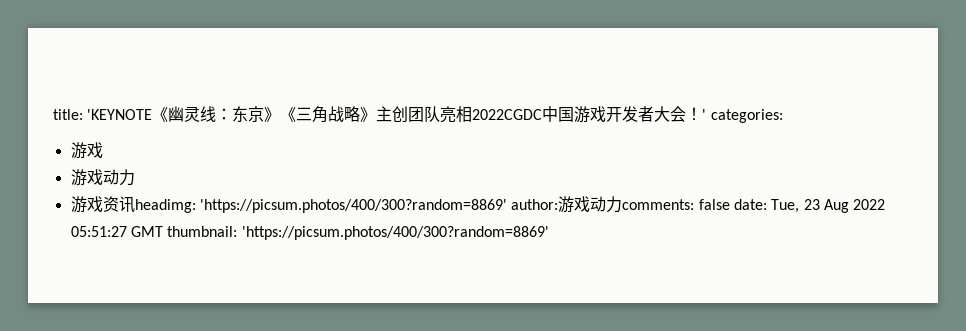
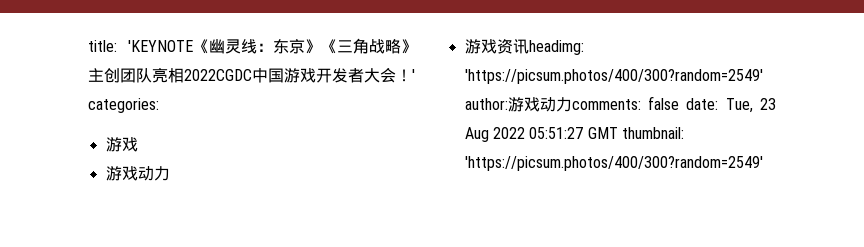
[199,199,507,213] 'https://picsum.photos/400/300?random=8869' -> [464,69,763,84] 'https://picsum.photos/400/300?random=2549'
[241,226,549,240] 'https://picsum.photos/400/300?random=8869' -> [464,156,763,171] 'https://picsum.photos/400/300?random=2549'

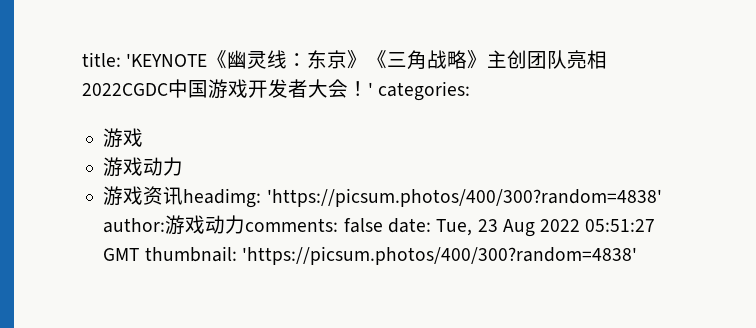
[464,69,763,84] 'https://picsum.photos/400/300?random=2549' -> [266,188,662,207] 'https://picsum.photos/400/300?random=4838'
[464,156,763,171] 'https://picsum.photos/400/300?random=2549' -> [241,246,637,265] 'https://picsum.photos/400/300?random=4838'

